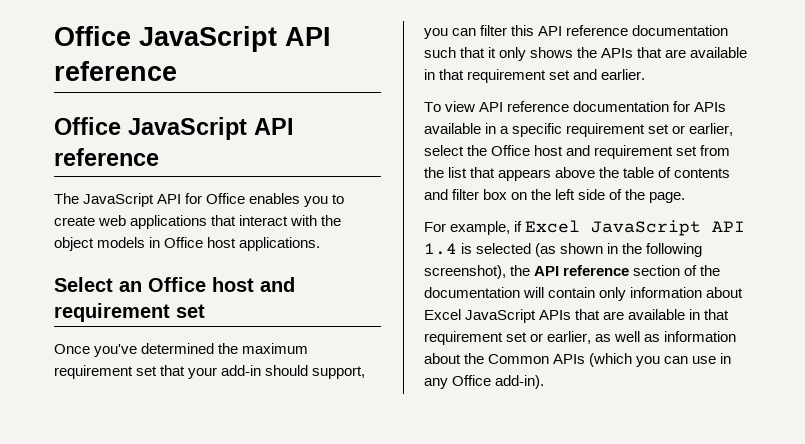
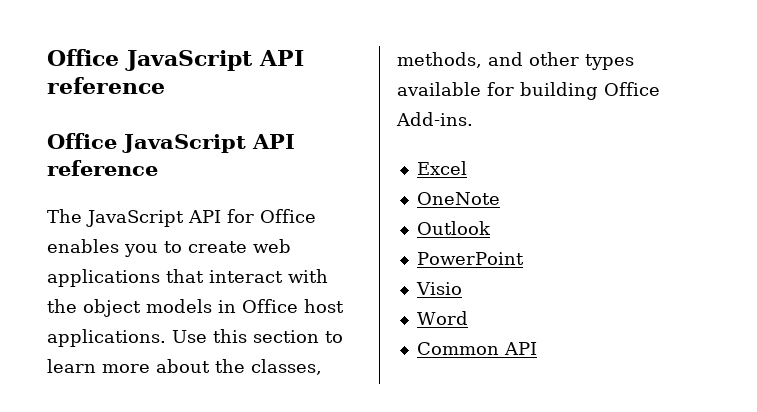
[54,277,295,292] [54,303,205,322] [54,343,309,357] [54,365,366,379] [424,25,729,39] [424,47,748,61] [424,69,646,83] [424,101,727,112] [424,123,734,137] [424,145,731,159] [424,167,731,181] [424,189,686,203] [424,220,746,236] [424,243,703,257] [424,265,721,279] [424,287,744,301] [424,309,730,323] [424,331,737,345] [424,353,732,367] [424,375,545,389] // Select an Office host and requirement set // Once you've determined the maximum requirement set that your add-in should support, you can filter this API reference documentation such that it only shows the APIs that are available in that requirement set and earlier. // To view API reference documentation for APIs available in a specific requirement set or earlier, select the Office host and requirement set from the list that appears above the table of contents and filter box on the left side of the page. // For example, if Excel JavaScript API 1.4 is selected (as shown in the following screenshot), the API reference section of the documentation will contain only information about Excel JavaScript APIs that are available in that requirement set or earlier, as well as information about the Common APIs (which you can use in any Office add-in). -> [172,329,343,343] [47,359,322,375] [397,52,634,70] [397,82,660,100] [396,112,473,126] [416,161,467,175] [416,192,500,205] [416,221,491,235] [416,252,524,265] [415,282,462,295] [416,311,468,325] [416,342,537,355] Use this section to learn more about the classes, methods, and other types available for building Office Add-ins. // Excel // OneNote // Outlook // PowerPoint // Visio // Word // Common API

